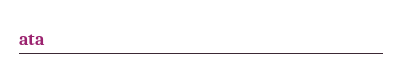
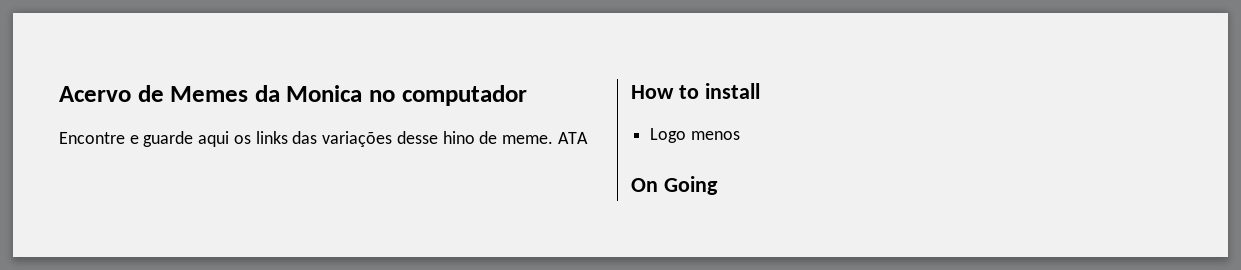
[19,34,45,45] ata -> [59,85,527,106] [59,131,588,147] [631,83,760,99] [650,128,740,143] [631,176,718,195] Acervo de Memes da Monica no computador // Encontre e guarde aqui os links das variações desse hino de meme. ATA // How to install // Logo menos // On Going

